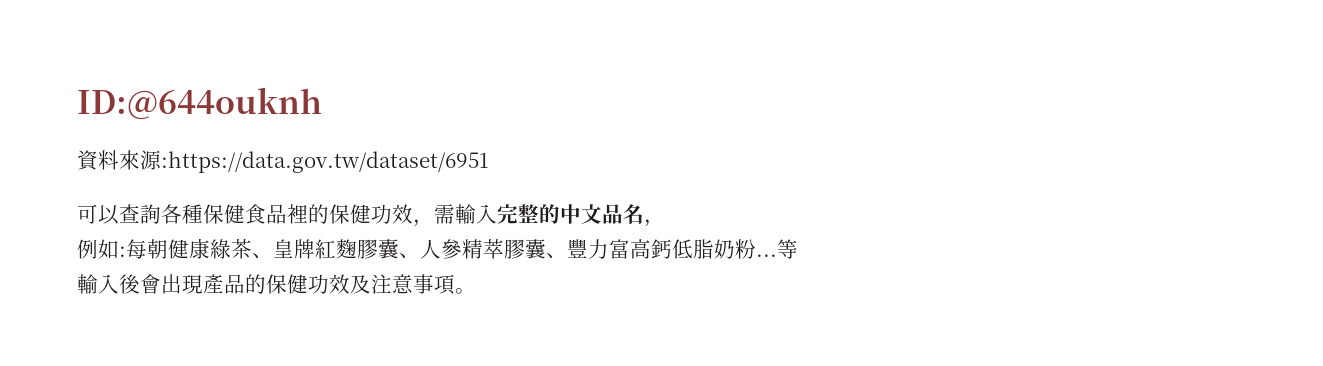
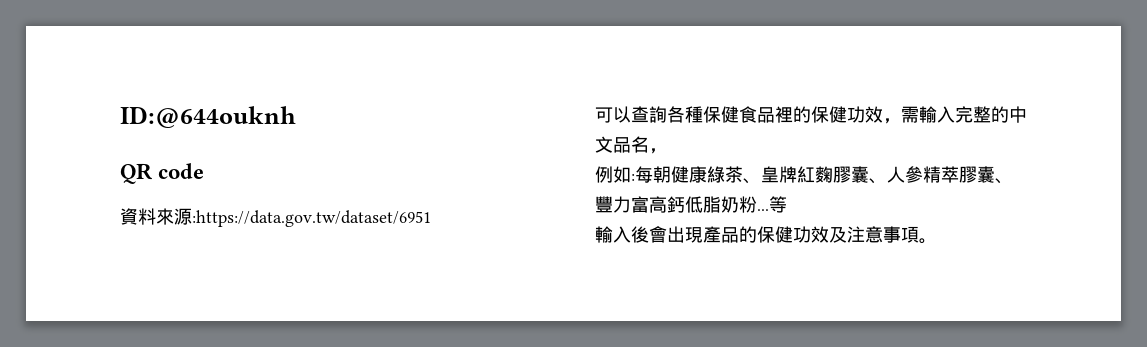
(322, 103) none -> [120,163,205,184] // QR code

